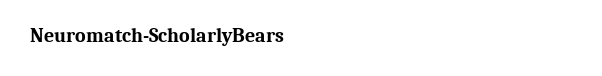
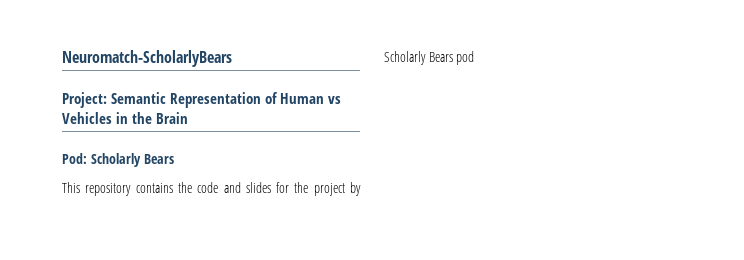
(284, 36) none -> [62,92,342,108] [62,112,189,124] [62,153,174,167] [62,182,362,196] [384,51,475,65] // Project: Semantic Representation of Human vs Vehicles in the Brain // Pod: Scholarly Bears // This repository contains the code and slides for the project by Scholarly Bears pod

